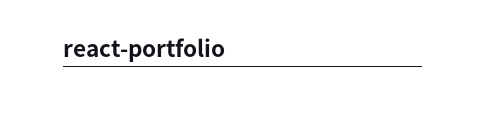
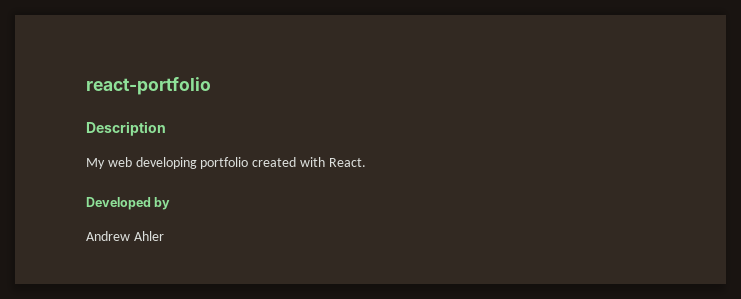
(225, 50) none -> [86,121,166,136] [86,157,366,169] [86,197,171,210] [86,231,164,241] // Description // My web developing portfolio created with React. // Developed by // Andrew Ahler

